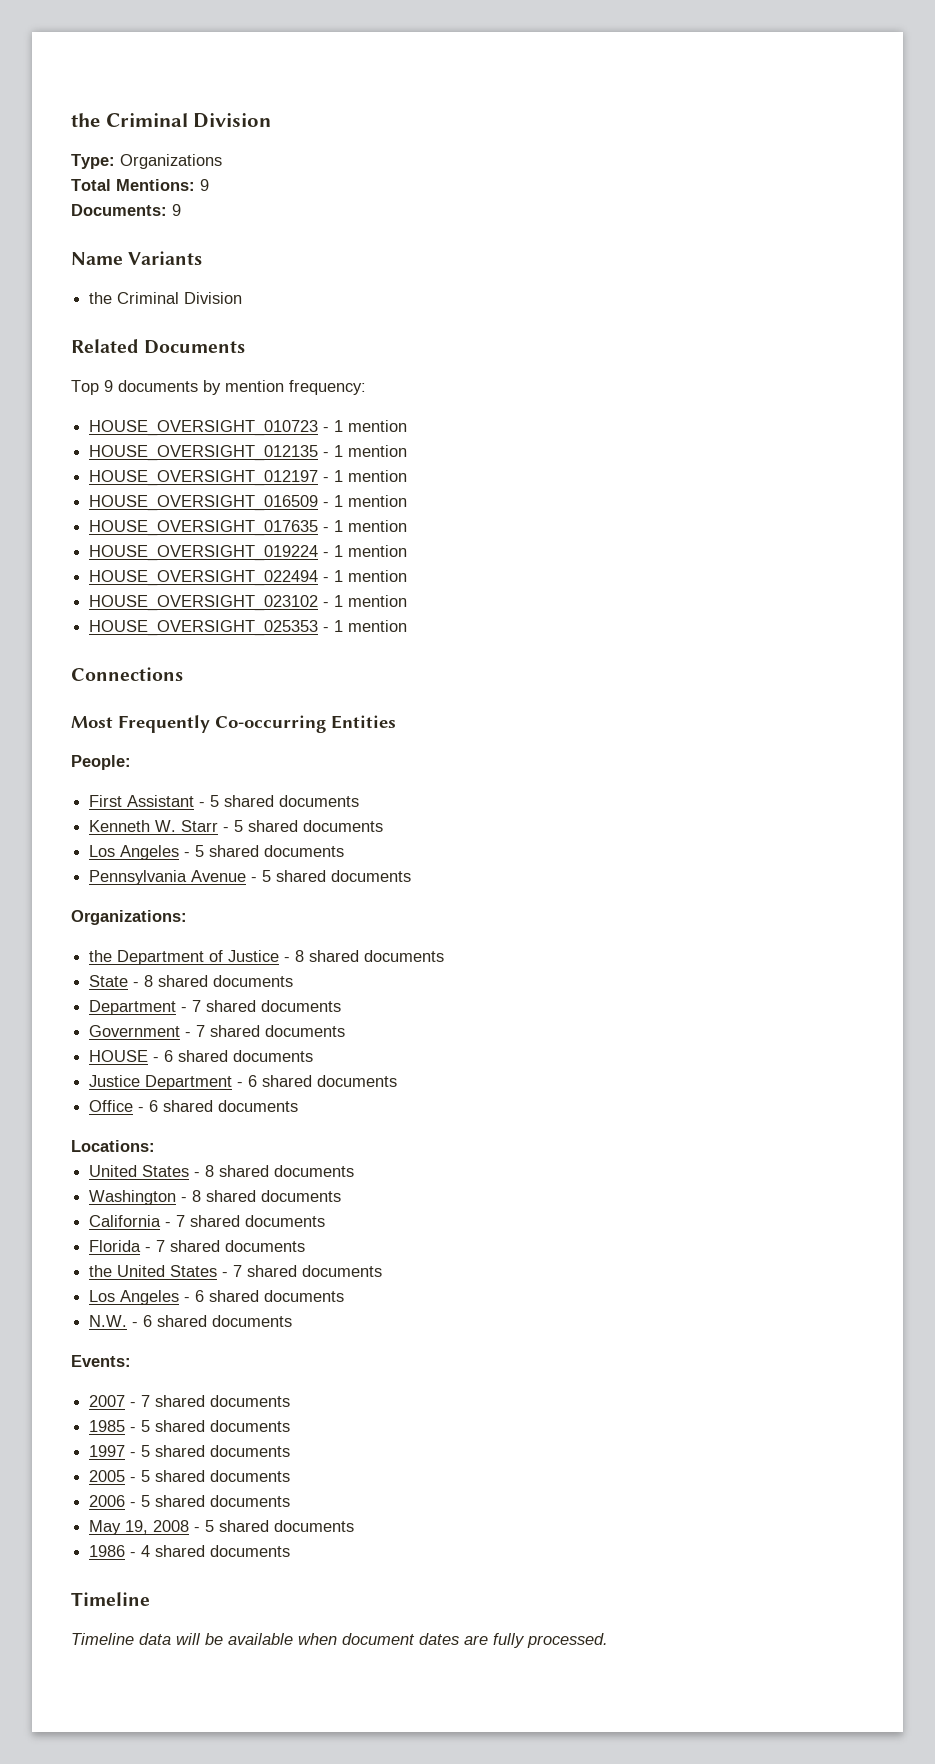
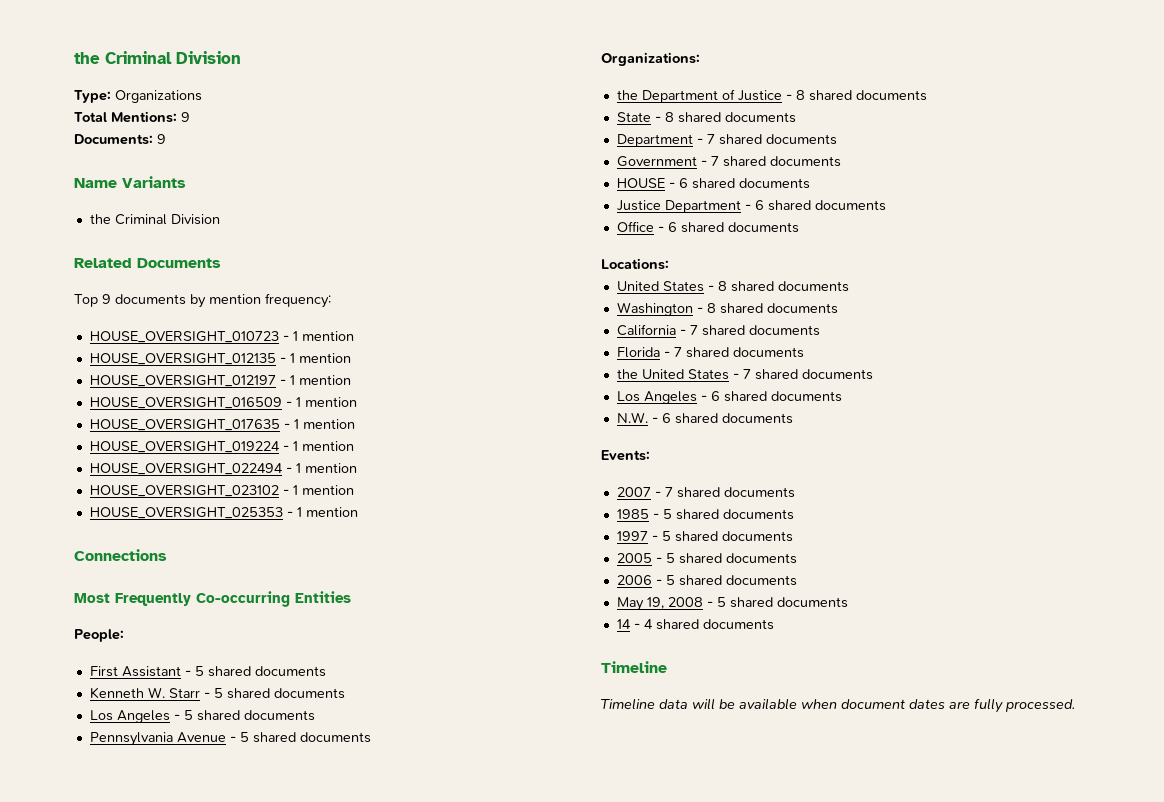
[89,1545,126,1557] 1986 -> [616,619,631,629] 14

